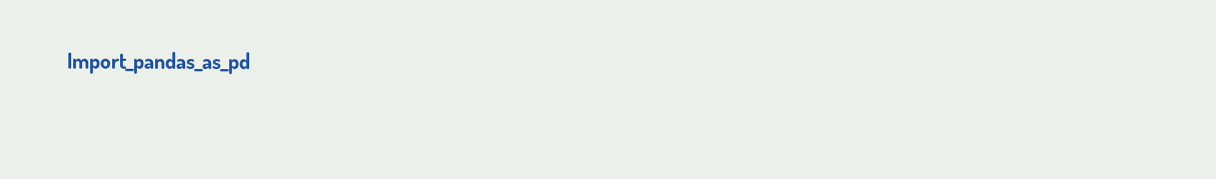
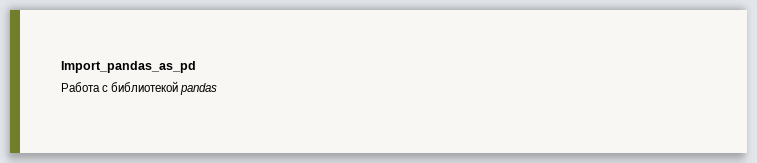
(251, 63) none -> [61,81,218,95] // Работа с библиотекой pandas

